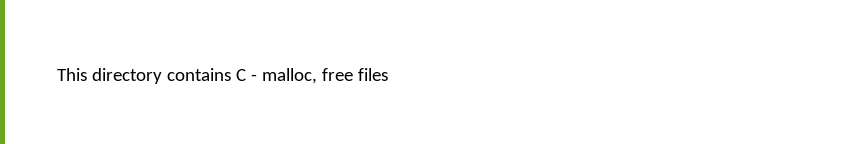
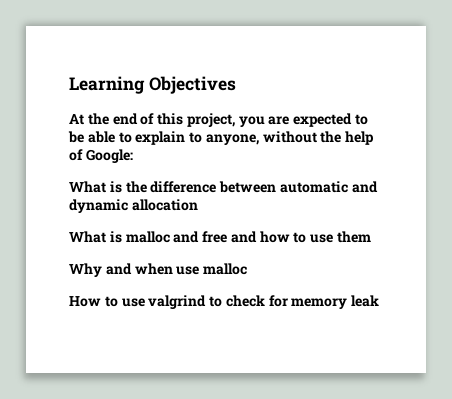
[57,68,388,84] This directory contains C - malloc, free files -> [69,76,236,94] [69,113,369,127] [68,131,375,145] [69,149,133,163] [69,181,378,193] [69,199,198,213] [69,231,372,243] [69,263,248,277] [69,295,380,309] Learning Objectives // At the end of this project, you are expected to be able to explain to anyone, without the help of Google: // What is the difference between automatic and dynamic allocation // What is malloc and free and how to use them // Why and when use malloc // How to use valgrind to check for memory leak

